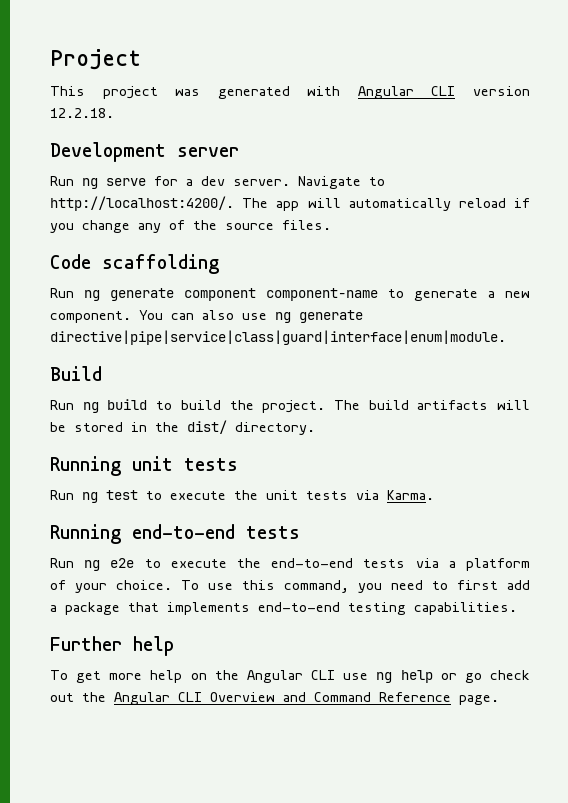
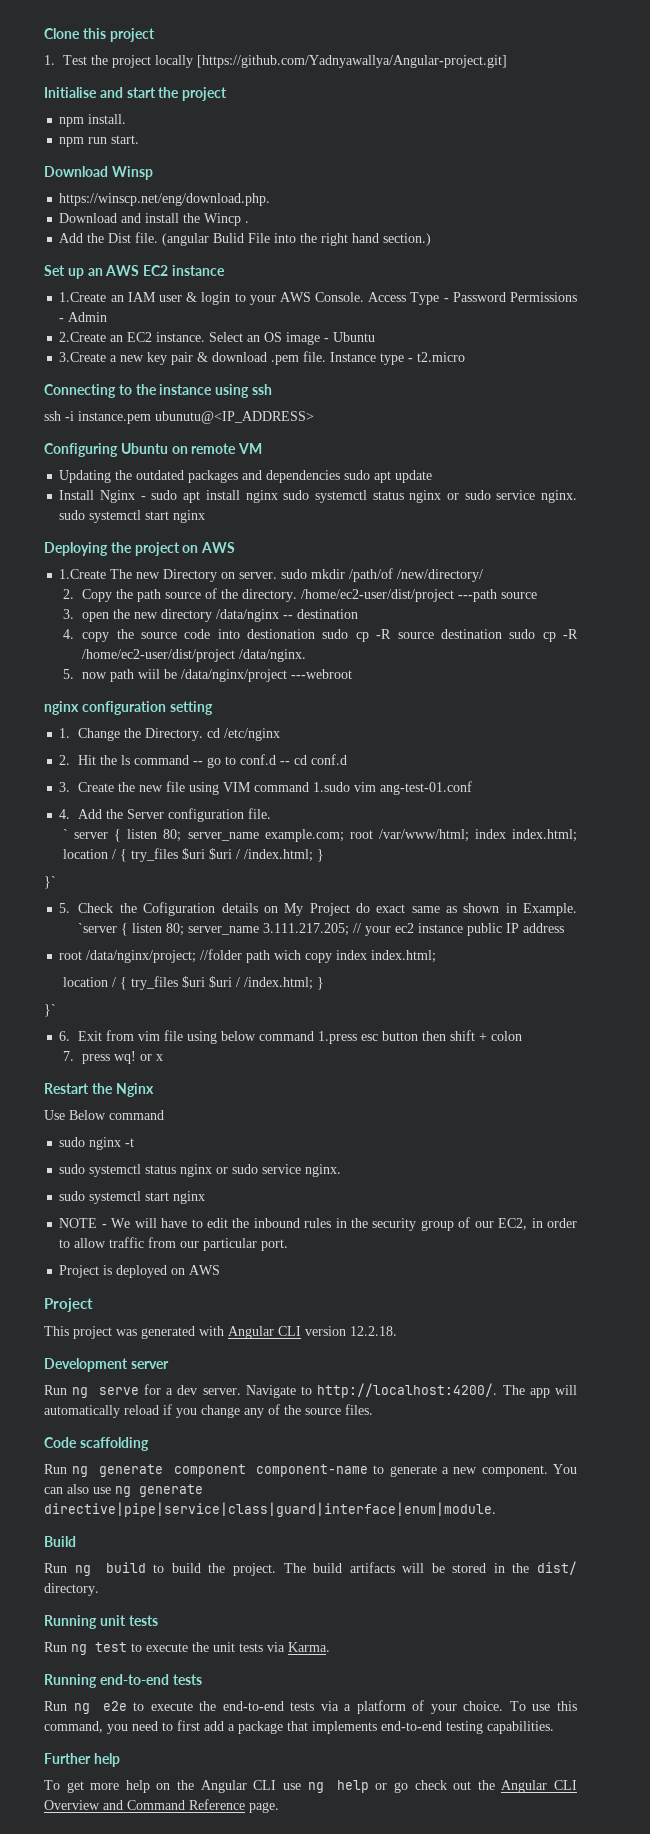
(50, 59) none -> [44,28,155,42] [44,55,508,68] [44,87,228,101] [59,114,127,127] [59,135,140,147] [44,166,153,180] [59,193,271,206] [59,213,250,226] [59,232,432,246] [44,265,225,279] [59,292,578,305] [59,312,108,322] [59,332,376,345] [59,351,466,365] [44,384,272,398] [44,411,314,424] [44,443,263,457] [59,470,433,483] [59,490,578,503] [59,510,206,523] [44,542,236,556] [59,568,484,582] [63,588,538,602] [63,609,359,622] [63,629,578,642] [82,649,307,662] [63,669,353,682] [44,701,213,715] [59,728,281,741] [59,754,348,768] [59,781,473,795] [59,808,272,822] [63,829,577,842] [63,848,325,862] [44,876,56,889] [59,902,577,916] [78,923,565,936] [59,949,437,963] [63,976,325,990] [44,1004,56,1017] [59,1030,523,1044] [63,1051,164,1064] [44,1083,154,1097] [44,1110,164,1120] [59,1137,135,1150] [59,1164,342,1177] [59,1191,206,1204] [59,1217,577,1231] [59,1237,289,1251] [59,1265,221,1278] Clone this project // 1. Test the project locally [https://github.com/Yadnyawallya/Angular-project.git] // Initialise and start the project // npm install. // npm run start. // Download Winsp // https://winscp.net/eng/download.php. // Download and install the Wincp . // Add the Dist file. (angular Bulid File into the right hand section.) // Set up an AWS EC2 instance // 1.Create an IAM user & login to your AWS Console. Access Type - Password Permissions - Admin // 2.Create an EC2 instance. Select an OS image - Ubuntu // 3.Create a new key pair & download .pem file. Instance type - t2.micro // Connecting to the instance using ssh // ssh -i instance.pem ubunutu@<IP_ADDRESS> // Configuring Ubuntu on remote VM // Updating the outdated packages and dependencies sudo apt update // Install Nginx - sudo apt install nginx sudo systemctl status nginx or sudo service nginx. sudo systemctl start nginx // Deploying the project on AWS // 1.Create The new Directory on server. sudo mkdir /path/of /new/directory/ // 2. Copy the path source of the directory. /home/ec2-user/dist/project ---path source // 3. open the new directory /data/nginx -- destination // 4. copy the source code into destionation sudo cp -R source destination sudo cp -R /home/ec2-user/dist/project /data/nginx. // 5. now path wiil be /data/nginx/project ---webroot // nginx configuration setting // 1. Change the Directory. cd /etc/nginx // 2. Hit the ls command -- go to conf.d -- cd conf.d // 3. Create the new file using VIM command 1.sudo vim ang-test-01.conf // 4. Add the Server configuration file. // ` server { listen 80; server_name example.com; root /var/www/html; index index.html; location / { try_files $uri $uri / /index.html; } // }` // 5. Check the Cofiguration details on My Project do exact same as shown in Example. `server { listen 80; server_name 3.111.217.205; // your ec2 instance public IP address // root /data/nginx/project; //folder path wich copy index index.html; // location / { try_files $uri $uri / /index.html; } // }` // 6. Exit from vim file using below command 1.press esc button then shift + colon // 7. press wq! or x // Restart the Nginx // Use Below command // sudo nginx -t // sudo systemctl status nginx or sudo service nginx. // sudo systemctl start nginx // NOTE - We will have to edit the inbound rules in the security group of our EC2, in order to allow traffic from our particular port. // Project is deployed on AWS //

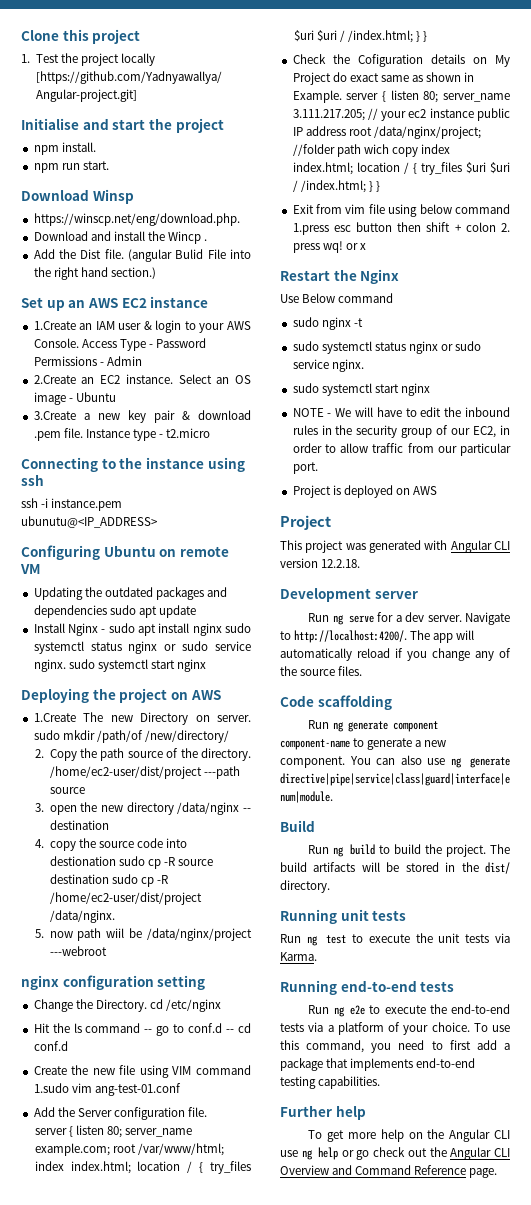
[59,728,71,738] 1. -> (206, 982) none
[59,755,71,765] 2. -> (222, 1005) none
[59,782,71,792] 3. -> (68, 1046) none
[59,809,71,819] 4. -> (181, 1089) none
[63,829,69,839] ` -> (208, 1112) none
[44,876,56,889] [59,903,71,913] // }` // 5. -> [423,31,428,42] } //
[78,923,118,933] `server -> [346,93,379,100] server
(565, 928) // -> (346, 131) none
[63,976,325,990] [44,1004,56,1017] [59,1031,71,1041] // location / { try_files $uri $uri / /index.html; } // }` // 6. -> [356,162,510,175] [292,180,380,193] location / { try_files $uri $uri / /index.html; } } //
[63,1051,75,1061] // 7. -> [501,223,510,232] 2.

